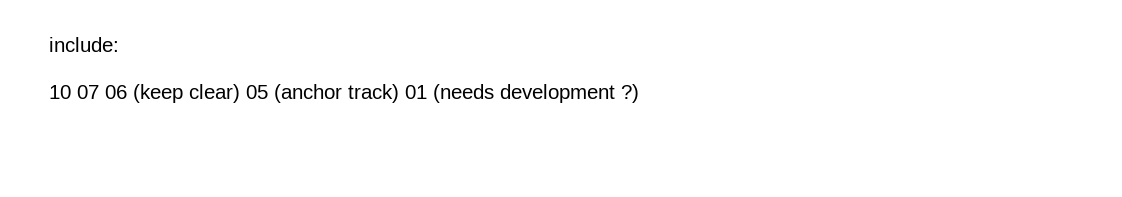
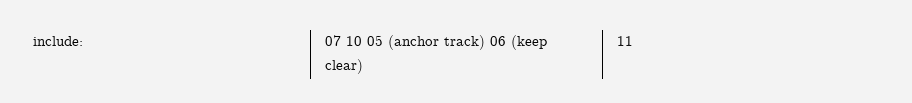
[49,84,639,103] 10 07 06 (keep clear) 05 (anchor track) 01 (needs development ?) -> [325,35,547,50] [325,59,363,74] [617,36,633,46] 07 10 05 (anchor track) 06 (keep clear) // 11

